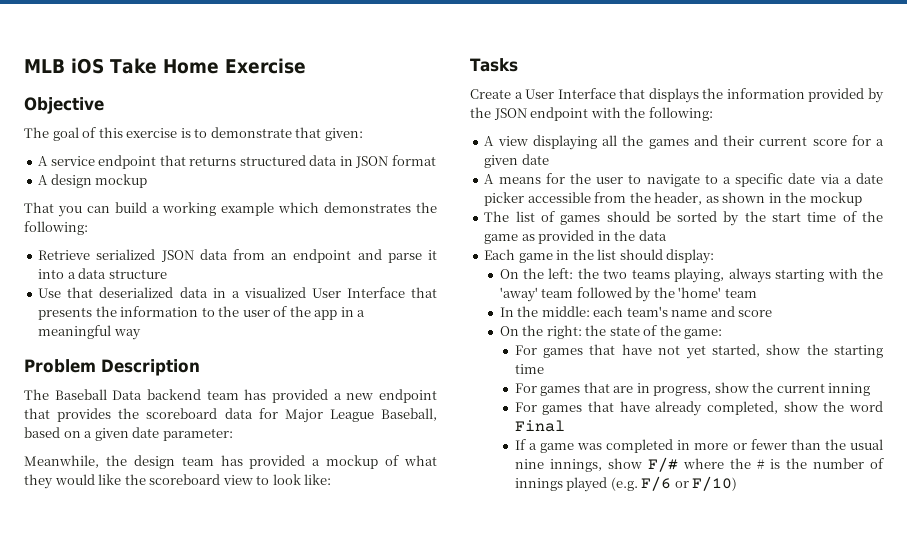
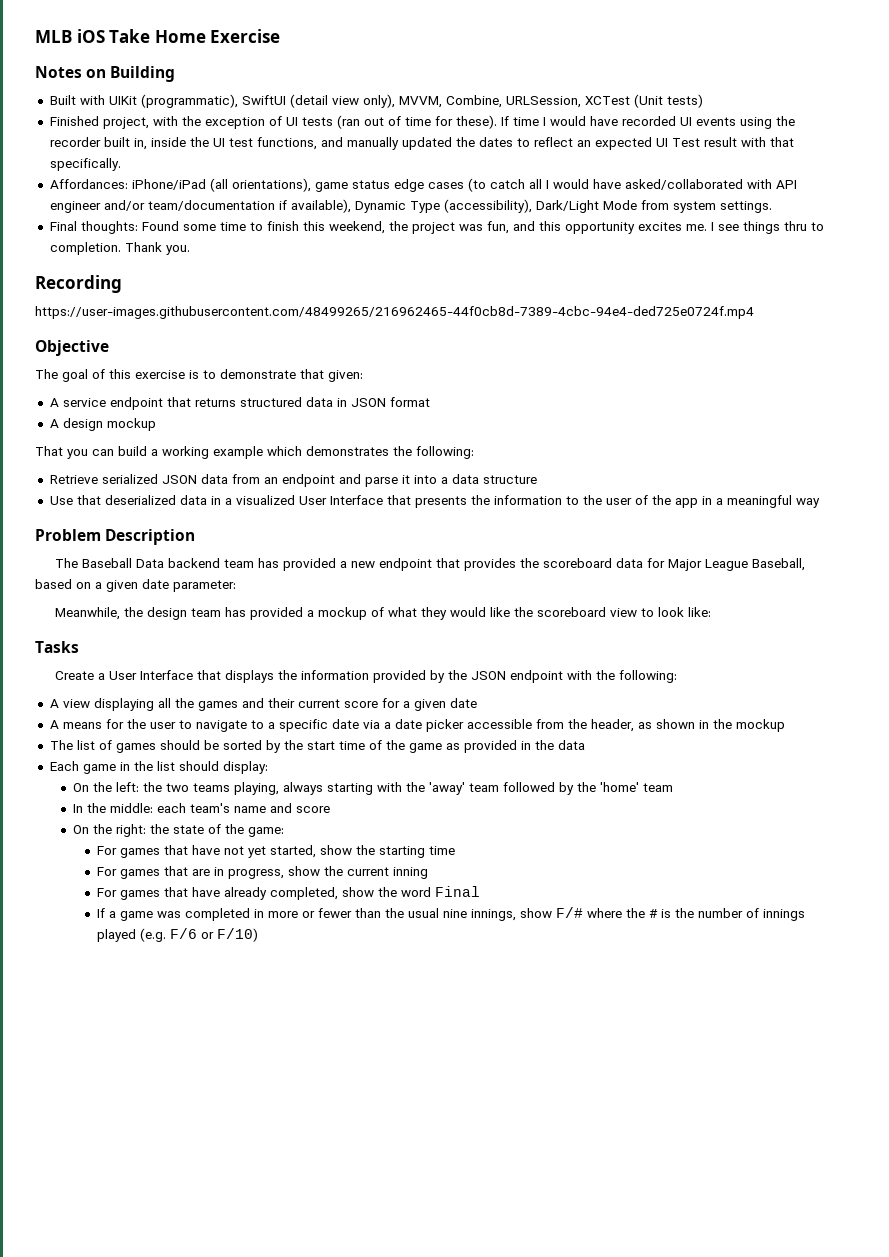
(306, 66) none -> [35,66,176,82] [49,94,703,108] [49,115,795,129] [49,137,794,150] [49,158,121,171] [49,178,797,192] [49,199,772,213] [49,221,824,234] [49,242,190,255] [35,275,122,293] [35,306,754,319] // Notes on Building // Built with UIKit (programmatic), SwiftUI (detail view only), MVVM, Combine, URLSession, XCTest (Unit tests) // Finished project, with the exception of UI tests (ran out of time for these). If time I would have recorded UI events using the recorder built in, inside the UI test functions, and manually updated the dates to reflect an expected UI Test result with that specifically. // Affordances: iPhone/iPad (all orientations), game status edge cases (to catch all I would have asked/collaborated with API engineer and/or team/documentation if available), Dynamic Type (accessibility), Dark/Light Mode from system settings. // Final thoughts: Found some time to finish this weekend, the project was fun, and this opportunity excites me. I see things thru to completion. Thank you. // Recording // https://user-images.githubusercontent.com/48499265/216962465-44f0cb8d-7389-4cbc-94e4-ded725e0724f.mp4

